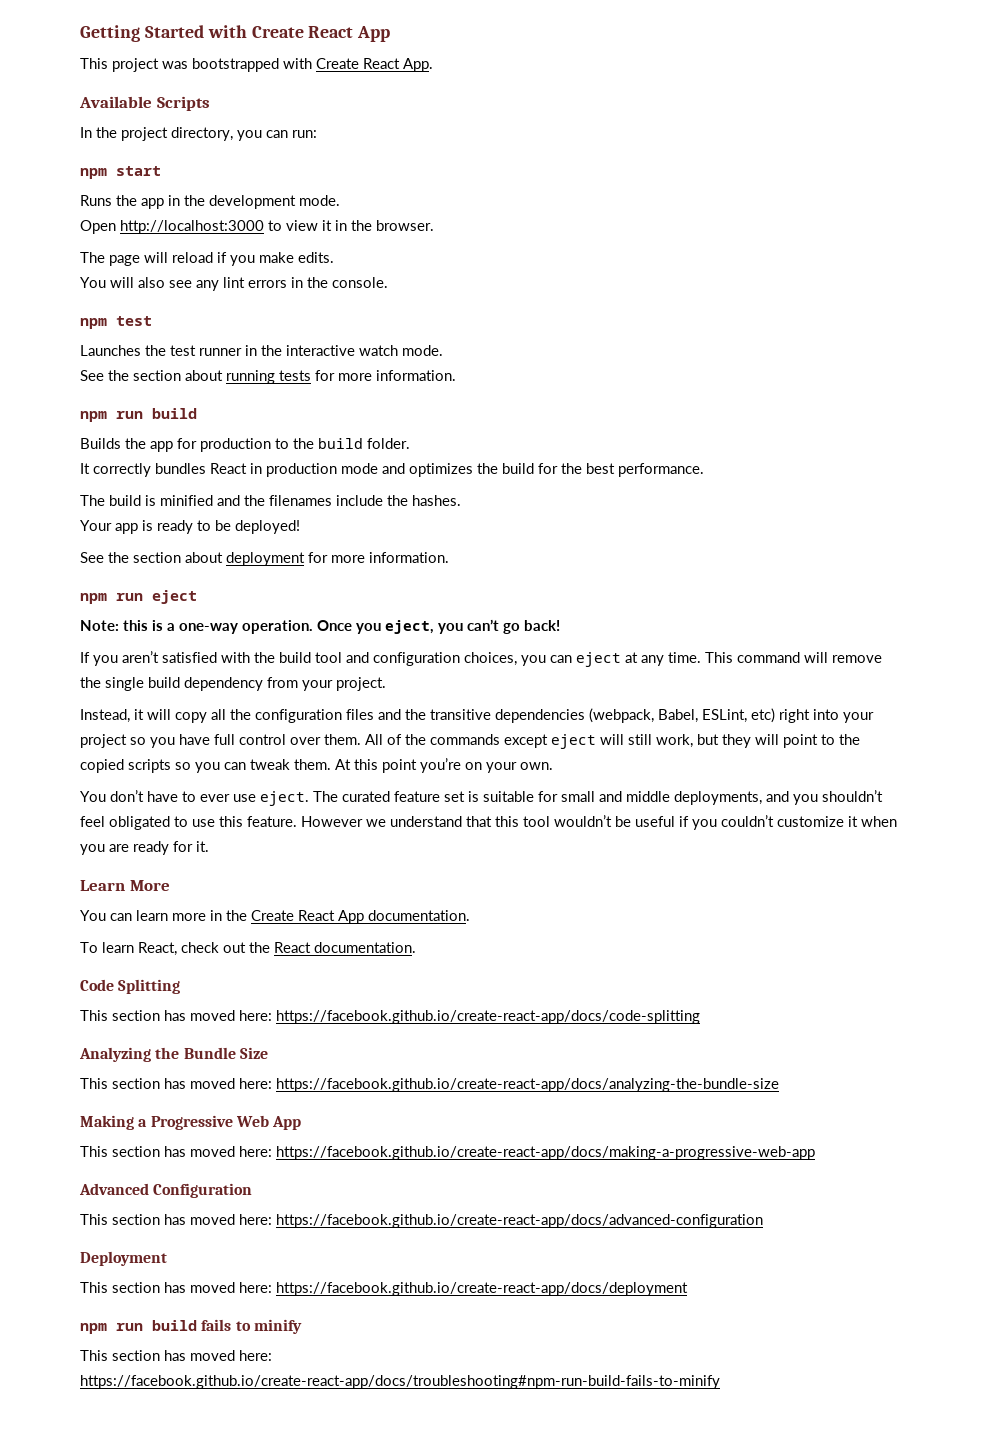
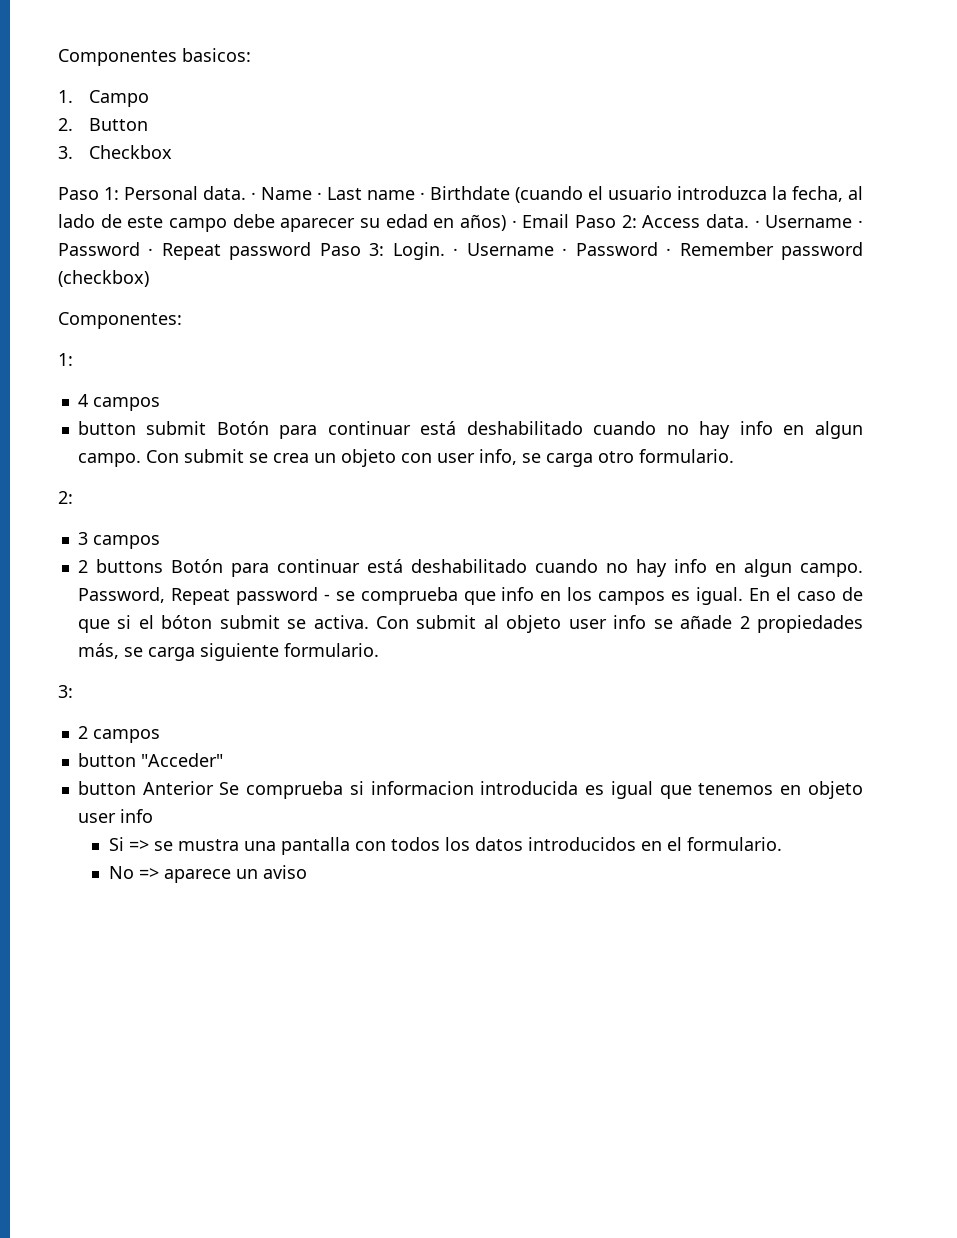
[80,25,391,42] [80,58,433,72] [79,96,210,111] [80,127,317,141] [80,166,161,179] [80,195,340,209] [80,220,434,234] [80,252,334,266] [80,277,388,291] [80,316,152,329] [80,345,443,356] [80,370,456,384] [80,408,197,422] [80,438,410,452] [80,463,704,477] [80,495,461,506] [80,520,300,534] [80,552,449,566] [80,590,197,604] [80,619,560,634] [80,651,882,667] [80,677,386,691] [80,708,874,723] [80,734,860,749] [80,758,553,773] [80,790,883,806] [80,815,897,830] [80,841,209,855] [80,880,170,891] [80,910,470,924] [80,942,416,956] [80,979,181,994] [80,1010,700,1024] [79,1047,268,1062] [80,1078,779,1092] [80,1115,302,1130] [80,1146,815,1160] [79,1183,253,1198] [80,1214,763,1228] [80,1251,167,1266] [80,1282,688,1296] [80,1319,302,1334] [80,1350,272,1361] [80,1375,720,1389] Getting Started with Create React App // This project was bootstrapped with Create React App. // Available Scripts // In the project directory, you can run: // npm start // Runs the app in the development mode. // Open http://localhost:3000 to view it in the browser. // The page will reload if you make edits. // You will also see any lint errors in the console. // npm test // Launches the test runner in the interactive watch mode. // See the section about running tests for more information. // npm run build // Builds the app for production to the build folder. // It correctly bundles React in production mode and optimizes the build for the best performance. // The build is minified and the filenames include the hashes. // Your app is ready to be deployed! // See the section about deployment for more information. // npm run eject // Note: this is a one-way operation. Once you eject, you can’t go back! // If you aren’t satisfied with the build tool and configuration choices, you can eject at any time. This command will remove the single build dependency from your project. // Instead, it will copy all the configuration files and the transitive dependencies (webpack, Babel, ESLint, etc) right into your project so you have full control over them. All of the commands except eject will still work, but they will point to the copied scripts so you can tweak them. At this point you’re on your own. // You don’t have to ever use eject. The curated feature set is suitable for small and middle deployments, and you shouldn’t feel obligated to use this feature. However we understand that this tool wouldn’t be useful if you couldn’t customize it when you are ready for it. // Learn More // You can learn more in the Create React App documentation. // To learn React, check out the React documentation. // Code Splitting // This section has moved here: https://facebook.github.io/create-react-app/docs/code-splitting // Analyzing the Bundle Size // This section has moved here: https://facebook.github.io/create-react-app/docs/analyzing-the-bundle-size // Making a Progressive Web App // This section has moved here: https://facebook.github.io/create-react-app/docs/making-a-progressive-web-app // Advanced Configuration // This section has moved here: https://facebook.github.io/create-react-app/docs/advanced-configuration // Deployment // This section has moved here: https://facebook.github.io/create-react-app/docs/deployment // npm run build fails to minify // This section has moved here: https://facebook.github.io/create-react-app/docs/troubleshooting#npm-run-build-fails-to-minify -> [58,48,251,66] [58,90,149,107] [58,118,148,131] [58,145,172,159] [58,186,863,203] [58,214,863,232] [58,242,863,260] [58,270,149,287] [58,312,182,329] [58,353,73,366] [77,394,160,411] [77,421,863,439] [77,449,734,467] [58,491,73,504] [77,532,160,549] [77,559,863,577] [77,587,864,605] [77,615,864,633] [77,643,379,661] [58,685,73,698] [77,726,160,743] [77,753,223,767] [77,781,863,799] [77,809,153,823] [108,837,782,855] [108,865,307,883] Componentes basicos: // 1. Campo // 2. Button // 3. Checkbox // Paso 1: Personal data. · Name · Last name · Birthdate (cuando el usuario introduzca la fecha, al lado de este campo debe aparecer su edad en años) · Email Paso 2: Access data. · Username · Password · Repeat password Paso 3: Login. · Username · Password · Remember password (checkbox) // Componentes: // 1: // 4 campos // button submit Botón para continuar está deshabilitado cuando no hay info en algun campo. Con submit se crea un objeto con user info, se carga otro formulario. // 2: // 3 campos // 2 buttons Botón para continuar está deshabilitado cuando no hay info en algun campo. Password, Repeat password - se comprueba que info en los campos es igual. En el caso de que si el bóton submit se activa. Con submit al objeto user info se añade 2 propiedades más, se carga siguiente formulario. // 3: // 2 campos // button "Acceder" // button Anterior Se comprueba si informacion introducida es igual que tenemos en objeto user info // Si => se mustra una pantalla con todos los datos introducidos en el formulario. // No => aparece un aviso

